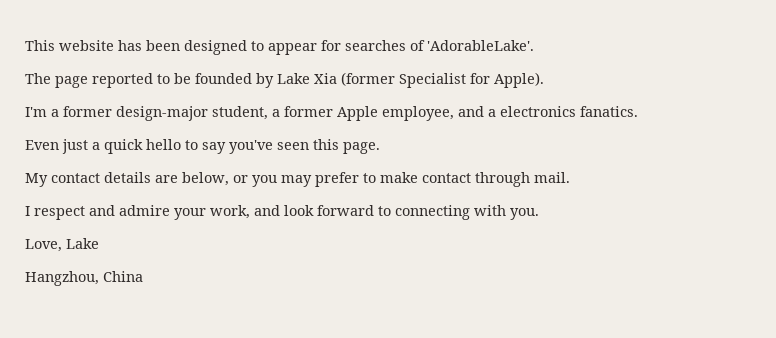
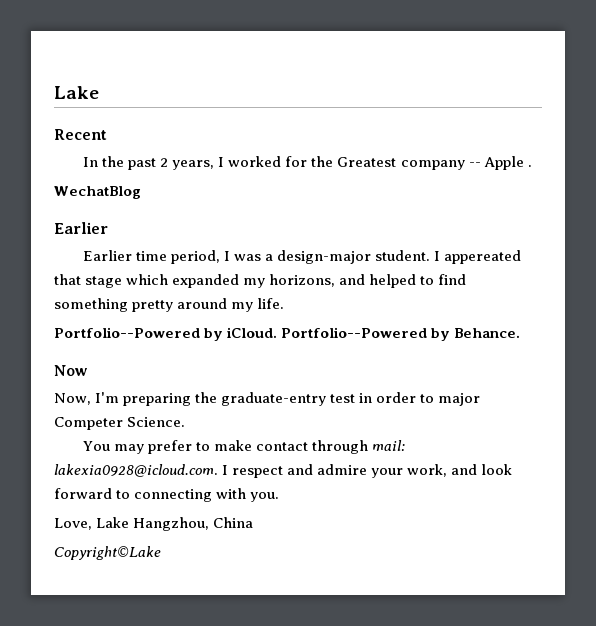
[25,40,534,55] [25,72,544,88] [25,106,638,121] [25,139,380,154] [25,172,277,187] This website has been designed to appear for searches of 'AdorableLake'. // The page reported to be founded by Lake Xia (former Specialist for Apple). // I'm a former design-major student, a former Apple employee, and a electronics fanatics. // Even just a quick hello to say you've seen this page. // My contact details are below, or you -> [54,86,99,99] [54,129,107,140] [83,156,532,170] [54,186,141,199] [54,222,108,234] [83,250,522,264] [54,274,467,288] [54,298,285,312] [54,327,521,341] [54,365,88,376] [54,392,481,406] [54,417,186,430] [83,441,111,451] Lake // Recent // In the past 2 years, I worked for the Greatest company -- Apple . // WechatBlog // Earlier // Earlier time period, I was a design-major student. I appereated that stage which expanded my horizons, and helped to find something pretty around my life. // Portfolio--Powered by iCloud. Portfolio--Powered by Behance. // Now // Now, I'm preparing the graduate-entry test in order to major Competer Science. // You
[534,172,570,183] mail. // -> [372,440,406,451] [54,464,218,477] mail: lakexia0928@icloud.com.
(99, 243) // -> (130, 522) none
(143, 276) none -> [54,546,161,560] // Copyright©Lake

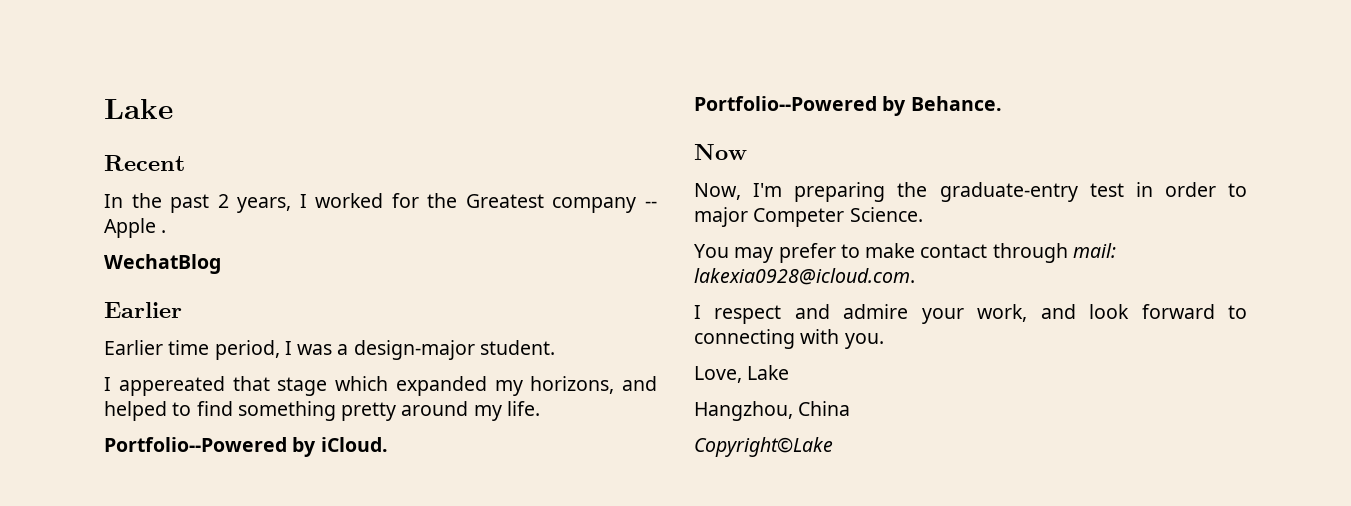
(431, 255) none -> (555, 347) //
(278, 332) none -> (388, 444) //
(218, 470) none -> (915, 276) //
(130, 522) none -> (790, 372) //

